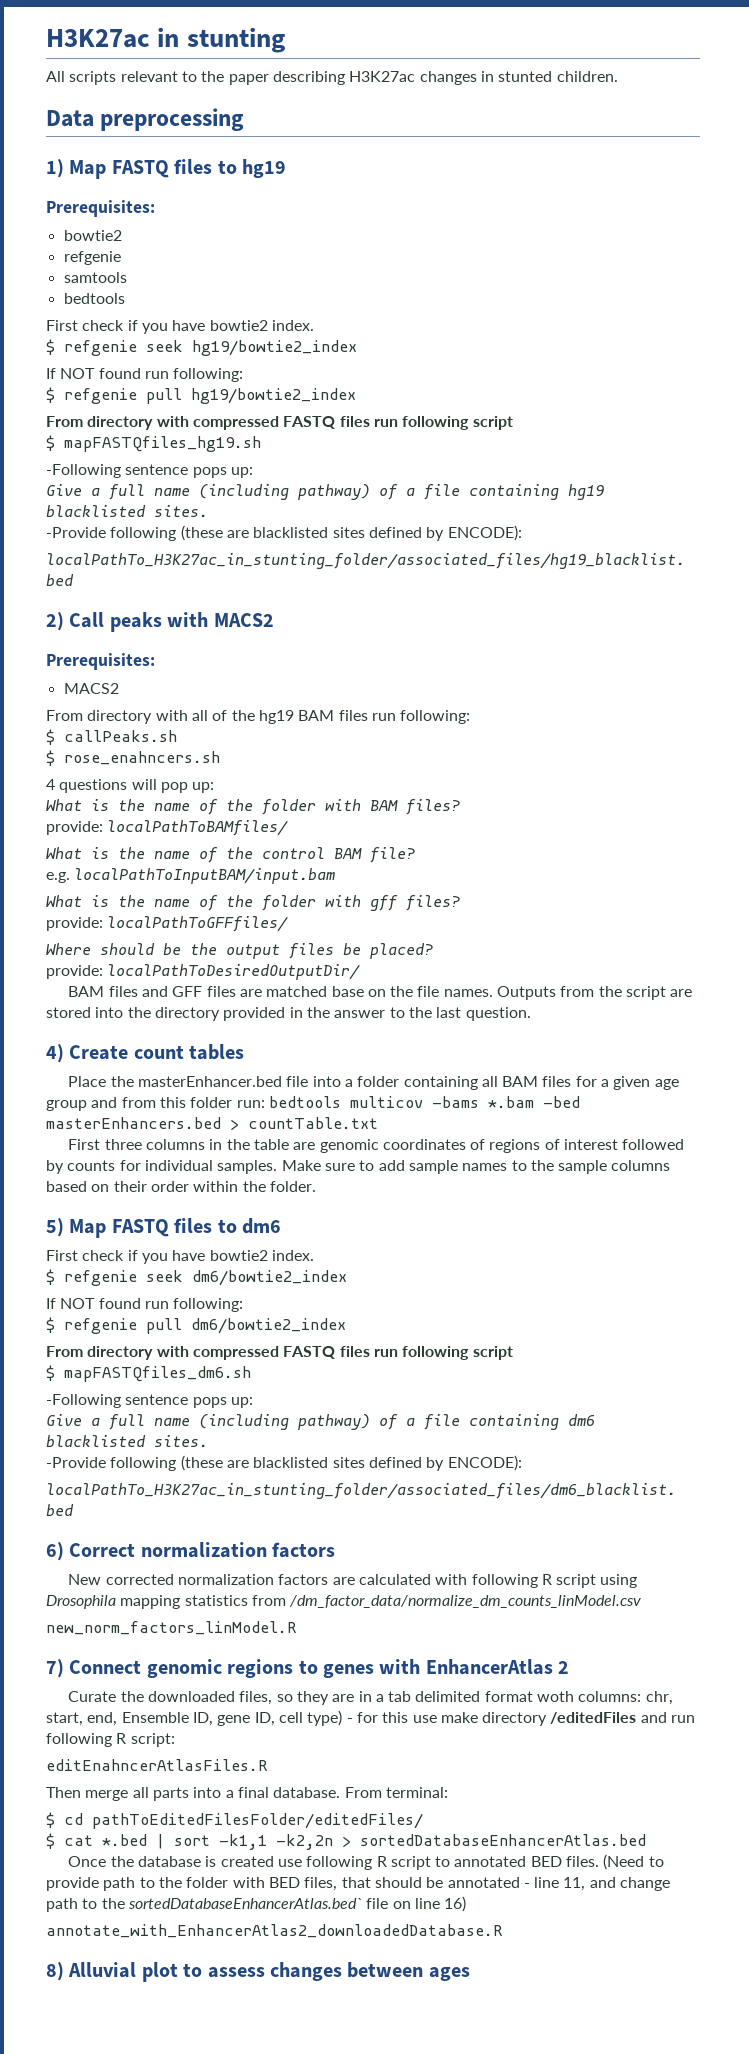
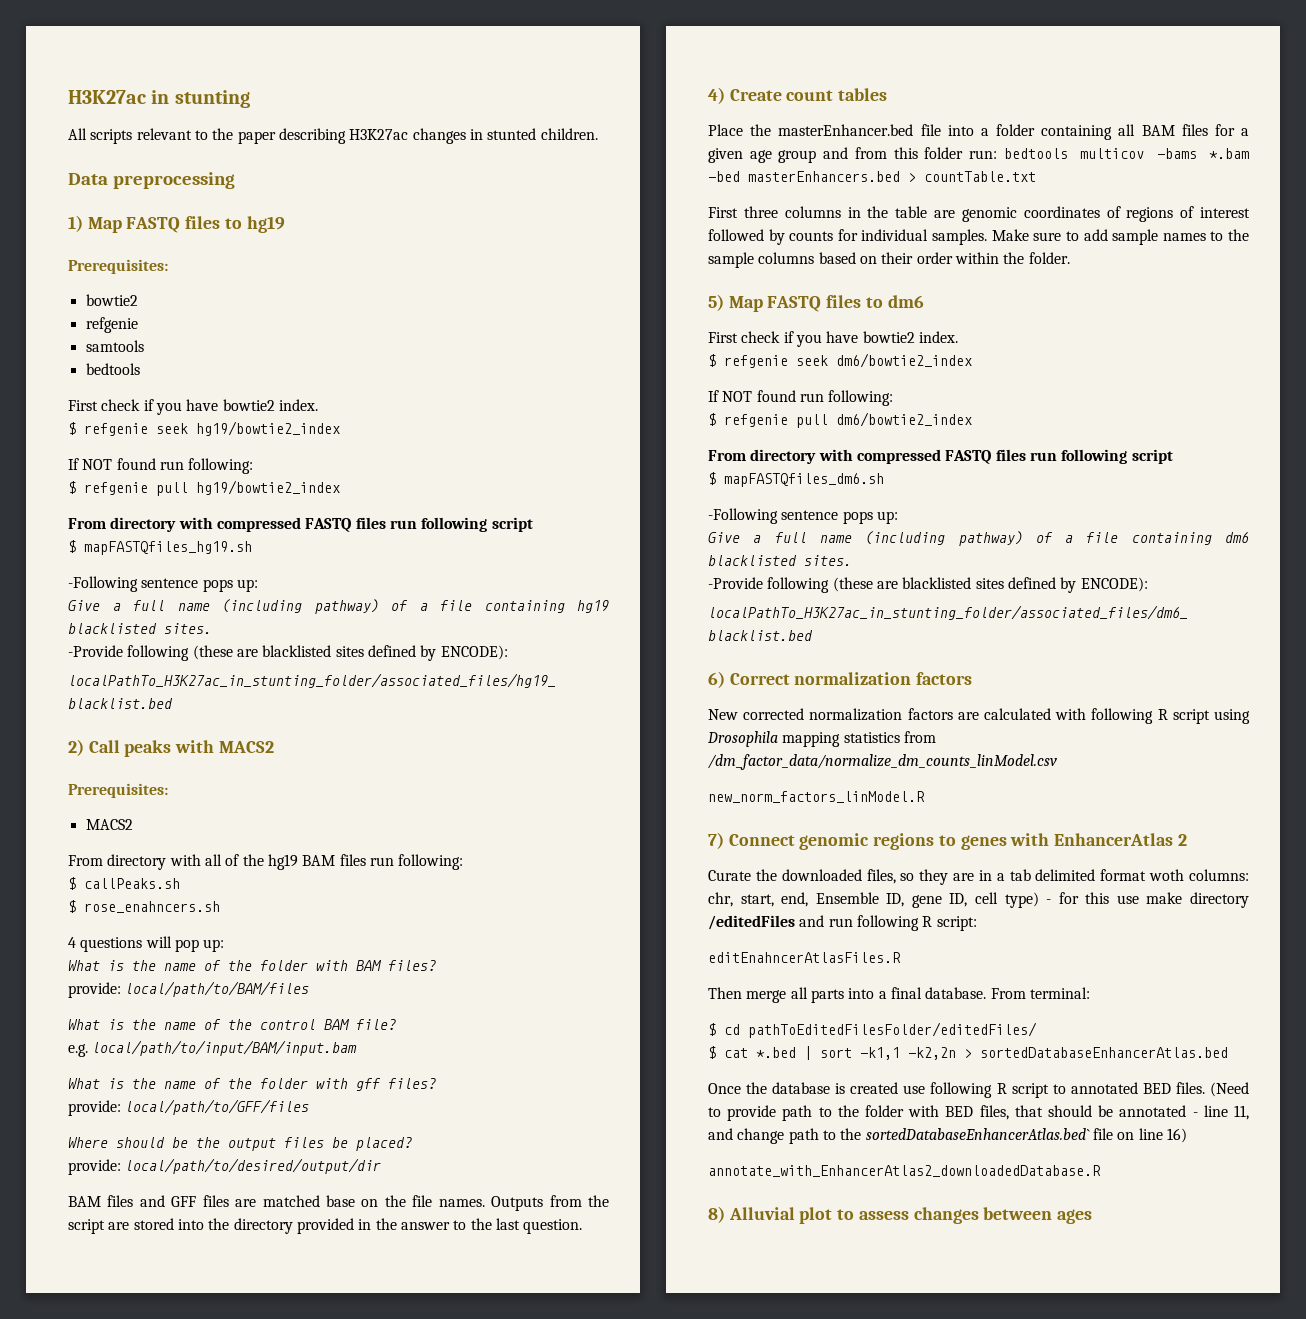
[107,820,289,836] localPathToBAMfiles/ -> [125,981,310,997] local/path/to/BAM/files
[74,868,336,884] localPathToInputBAM/input.bam -> [92,1040,358,1056] local/path/to/input/BAM/input.bam
[107,916,289,932] localPathToGFFfiles/ -> [125,1099,310,1115] local/path/to/GFF/files
[107,964,361,980] localPathToDesiredOutputDir/ -> [125,1158,382,1174] local/path/to/desired/output/dir

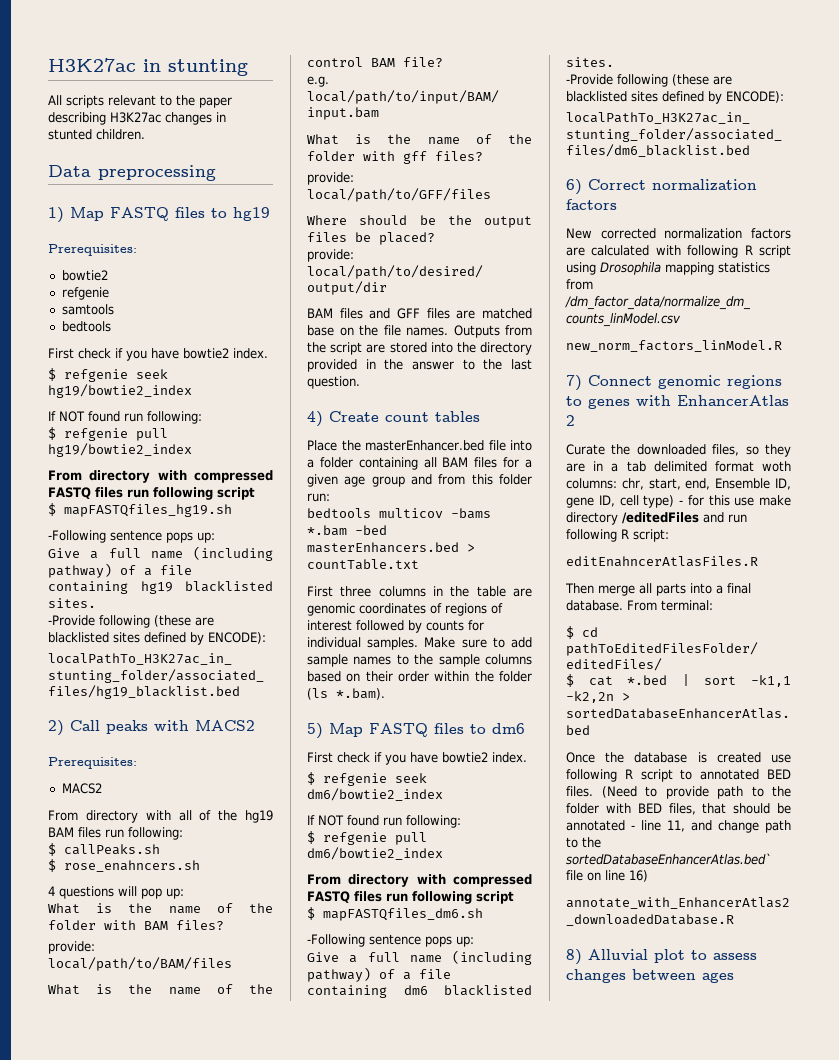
(997, 154) none -> (330, 497) //
[1028,252,1070,264] folder. -> [499,671,532,682] [307,688,385,700] folder (ls *.bam).

